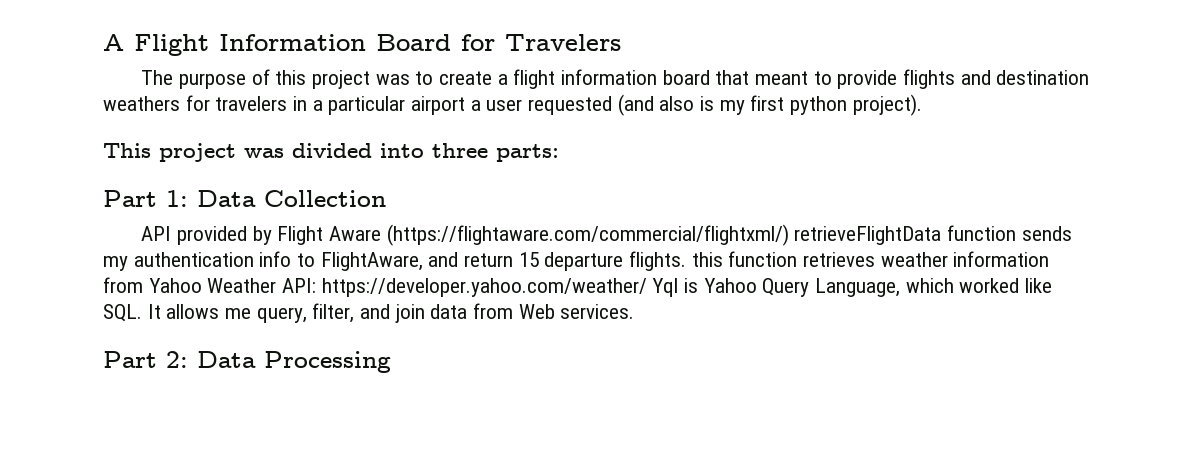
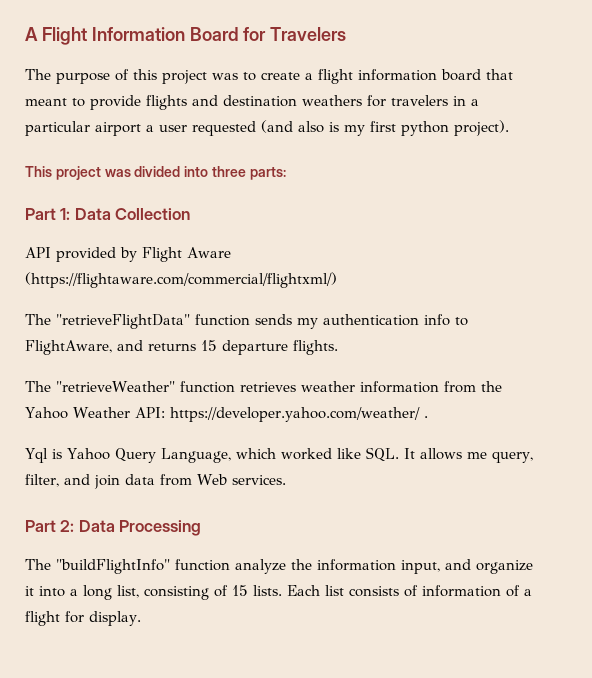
[794,226,942,245] retrieveFlightData -> [25,314,190,329] // The "retrieveFlightData"
[464,253,514,267] return -> [147,343,196,351] returns
[691,252,723,267] this -> [25,381,175,392] // The "retrieveWeather"
(143, 285) none -> [480,381,502,392] the
(647, 287) none -> [423,416,428,418] . //
(391, 362) none -> [25,559,533,574] [25,585,532,600] [25,611,141,626] // The "buildFlightInfo" function analyze the information input, and organize it into a long list, consisting of 15 lists. Each list consists of information of a flight for display.

